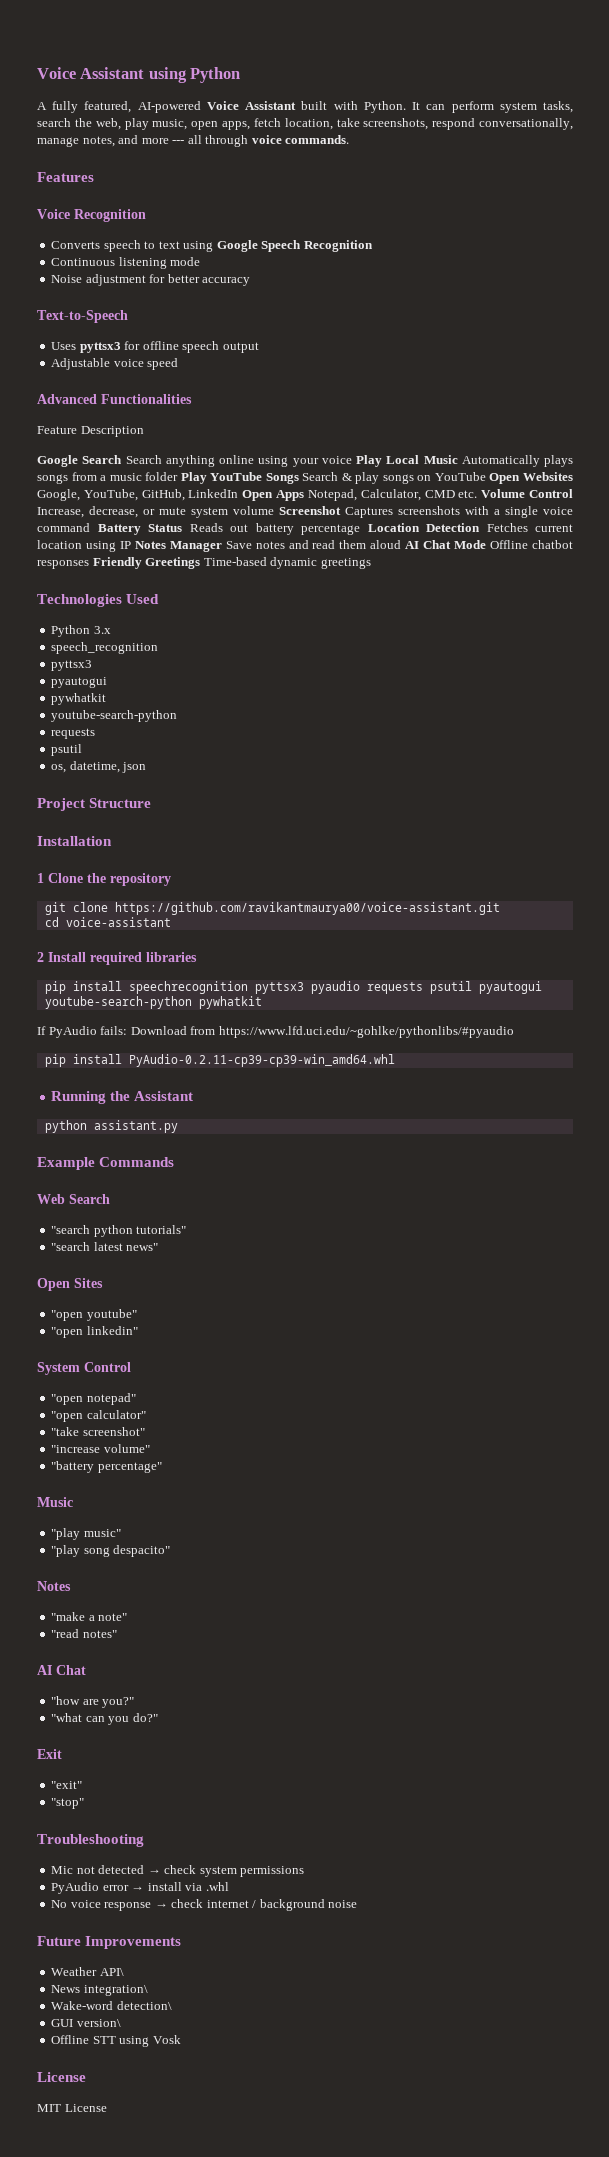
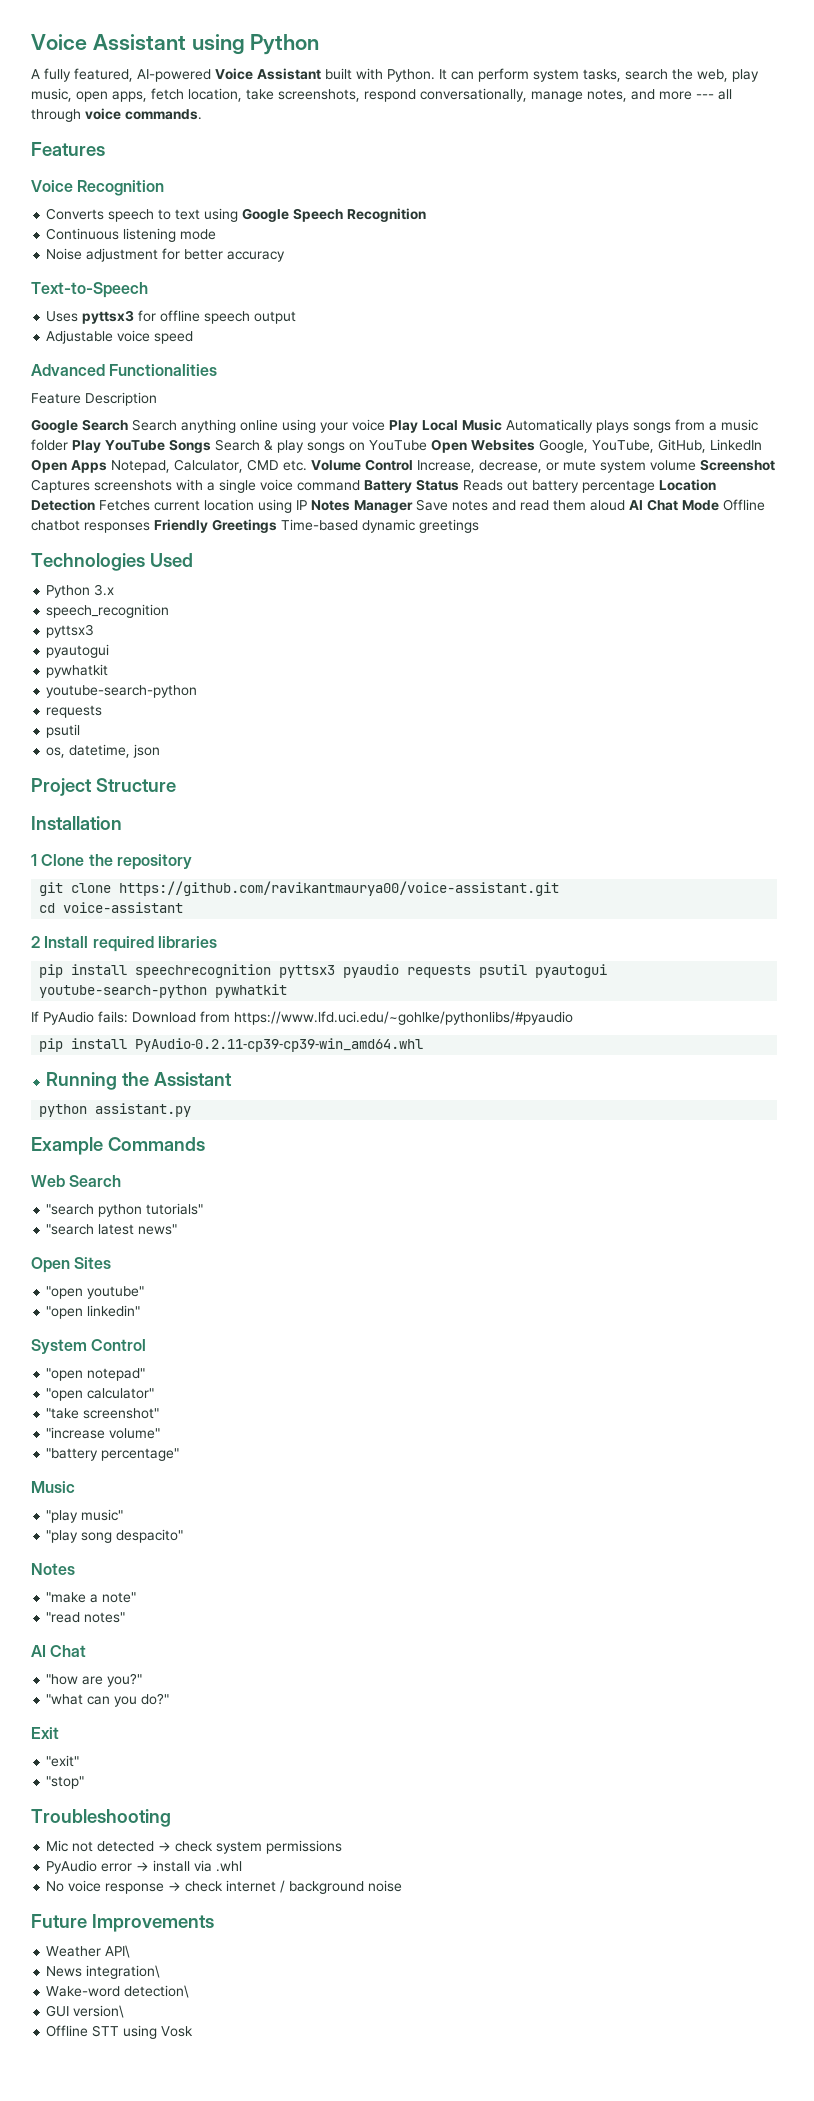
[37,2072,86,2082] [37,2104,107,2112] // License // MIT License -> (194, 2031) none

